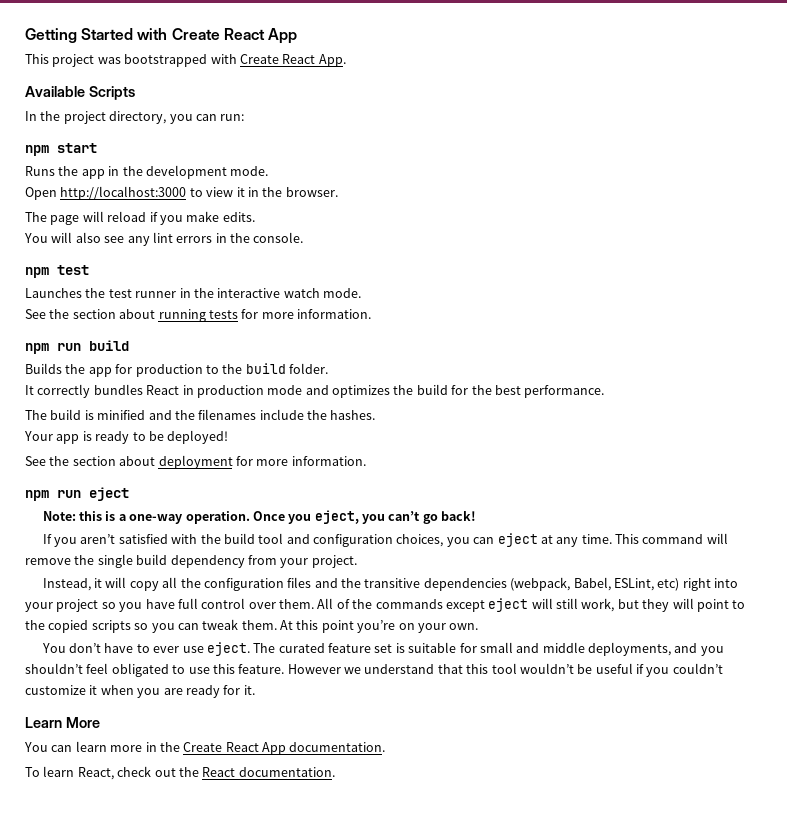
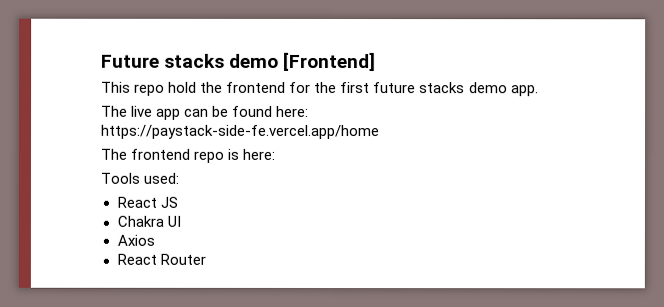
[25,28,297,44] [25,54,346,67] [25,86,135,100] [25,111,245,124] [25,143,97,156] [25,165,269,179] [25,186,338,200] [25,211,255,225] [24,232,304,246] [25,265,89,278] [25,288,361,298] [25,309,371,322] [25,340,129,354] [25,363,328,377] [25,384,605,398] [25,409,376,420] [24,430,229,444] [25,455,366,469] [25,487,129,501] [42,510,477,524] [42,533,728,547] [25,554,357,568] [42,577,739,591] [25,598,746,612] [25,619,479,633] [41,642,724,656] [25,663,723,677] [25,685,255,698] [25,717,100,728] [24,741,386,755] [25,766,335,780] Getting Started with Create React App // This project was bootstrapped with Create React App. // Available Scripts // In the project directory, you can run: // npm start // Runs the app in the development mode. // Open http://localhost:3000 to view it in the browser. // The page will reload if you make edits. // You will also see any lint errors in the console. // npm test // Launches the test runner in the interactive watch mode. // See the section about running tests for more information. // npm run build // Builds the app for production to the build folder. // It correctly bundles React in production mode and optimizes the build for the best performance. // The build is minified and the filenames include the hashes. // Your app is ready to be deployed! // See the section about deployment for more information. // npm run eject // Note: this is a one-way operation. Once you eject, you can’t go back! // If you aren’t satisfied with the build tool and configuration choices, you can eject at any time. This command will remove the single build dependency from your project. // Instead, it will copy all the configuration files and the transitive dependencies (webpack, Babel, ESLint, etc) right into your project so you have full control over them. All of the commands except eject will still work, but they will point to the copied scripts so you can tweak them. At this point you’re on your own. // You don’t have to ever use eject. The curated feature set is suitable for small and middle deployments, and you shouldn’t feel obligated to use this feature. However we understand that this tool wouldn’t be useful if you couldn’t customize it when you are ready for it. // Learn More // You can learn more in the Create React App documentation. // To learn React, check out the React documentation. -> [101,51,377,72] [101,81,539,97] [101,105,310,120] [101,124,380,140] [100,148,277,163] [100,172,180,184] [116,196,178,208] [116,215,181,227] [116,234,155,246] [116,253,206,265] Future stacks demo [Frontend] // This repo hold the frontend for the first future stacks demo app. // The live app can be found here: https://paystack-side-fe.vercel.app/home // The frontend repo is here: // Tools used: // React JS // Chakra UI // Axios // React Router

